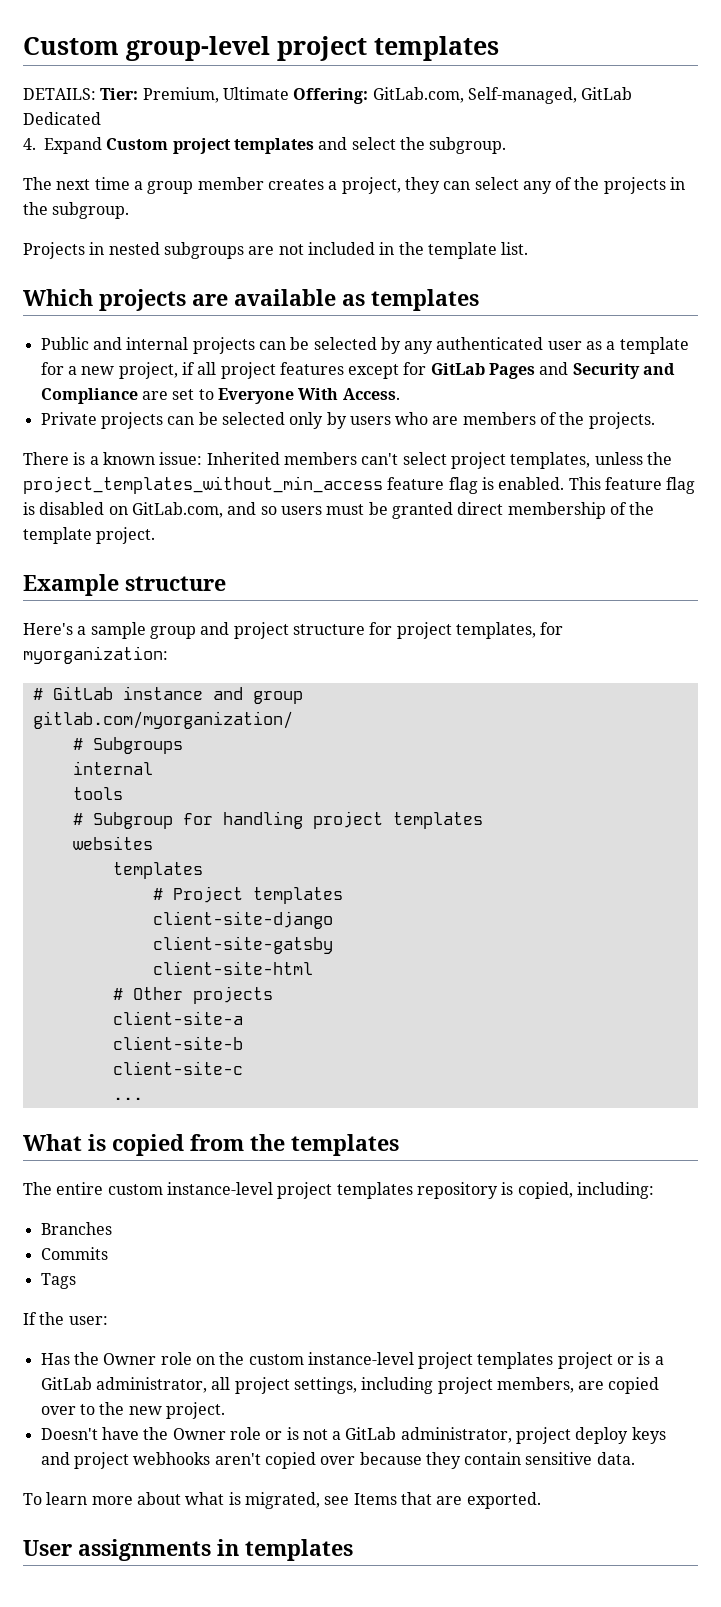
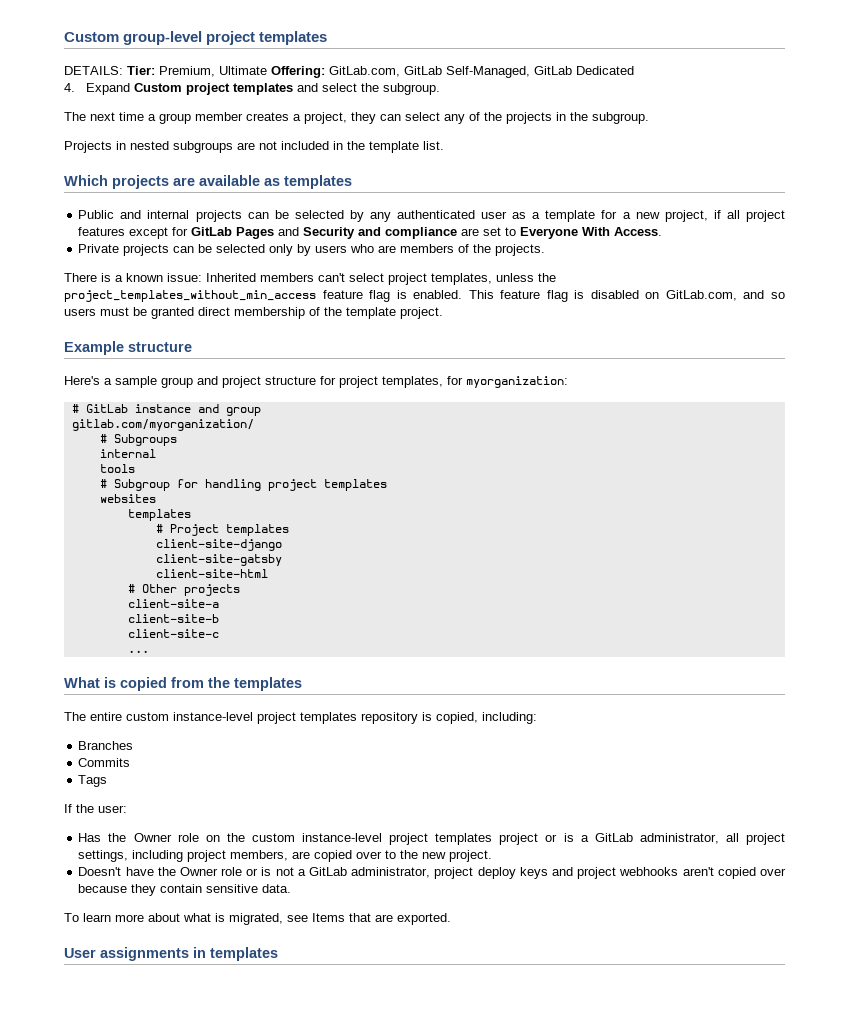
[467,87,577,104] Self-managed, -> [404,66,530,78] GitLab Self-Managed,
[40,388,138,404] Compliance -> [385,227,458,239] compliance

